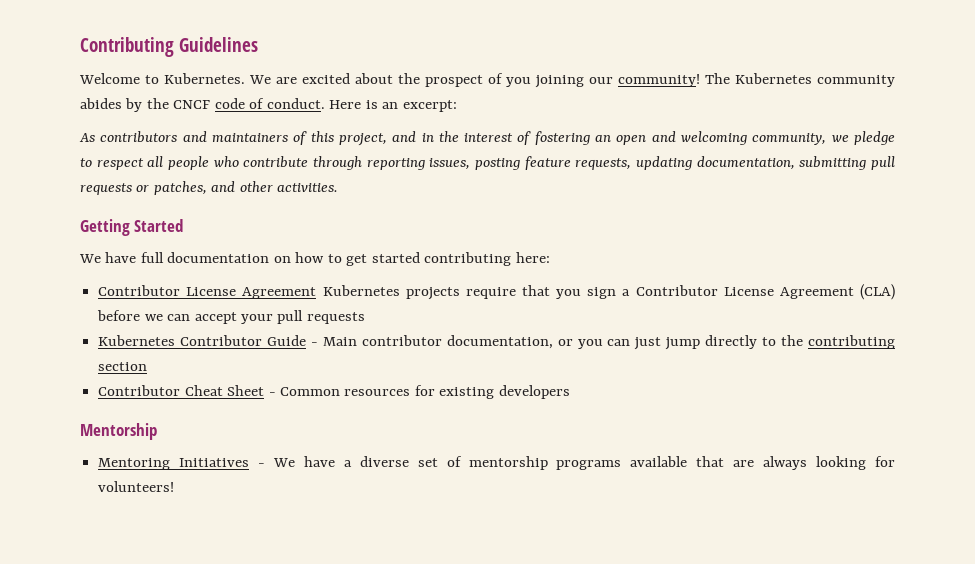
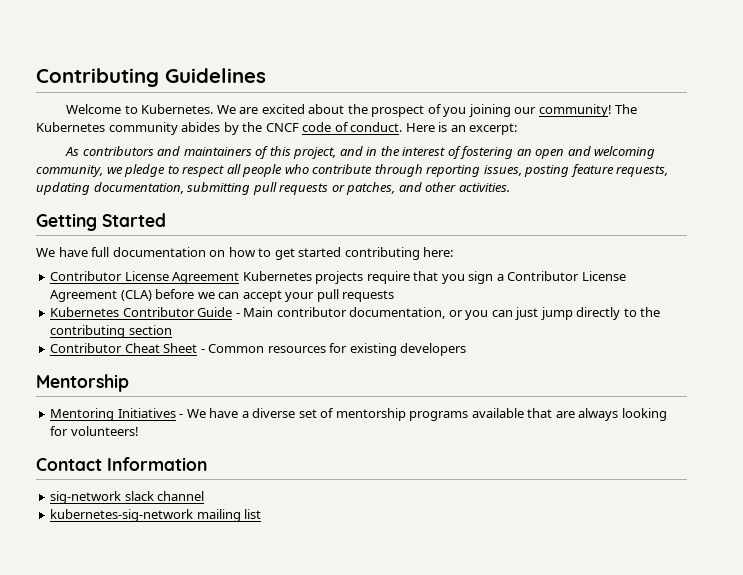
(175, 486) none -> [36,457,207,471] [50,491,205,504] [50,509,262,522] // Contact Information // sig-network slack channel // kubernetes-sig-network mailing list

